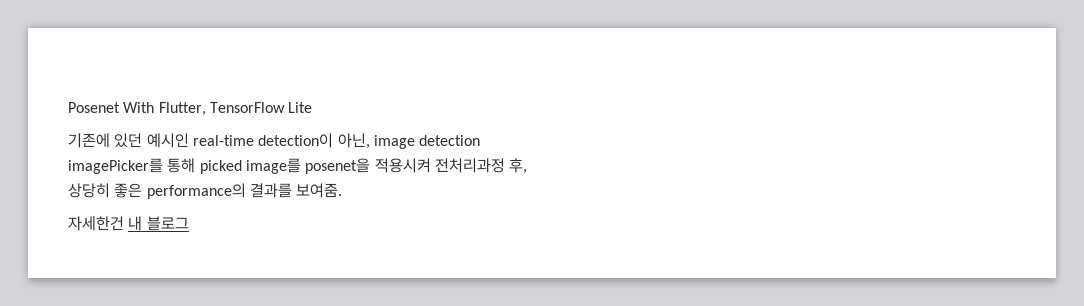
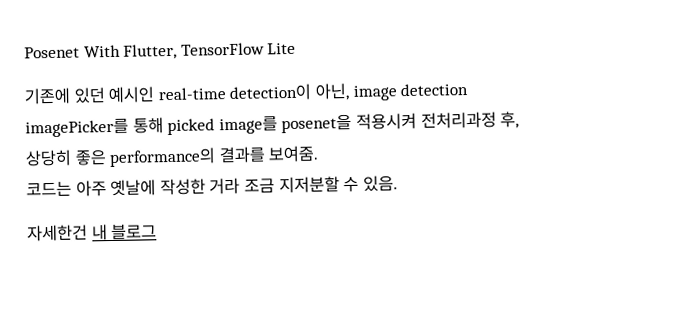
(343, 190) none -> [26,175,398,197] // 코드는 아주 옛날에 작성한 거라 조금 지저분할 수 있음.

